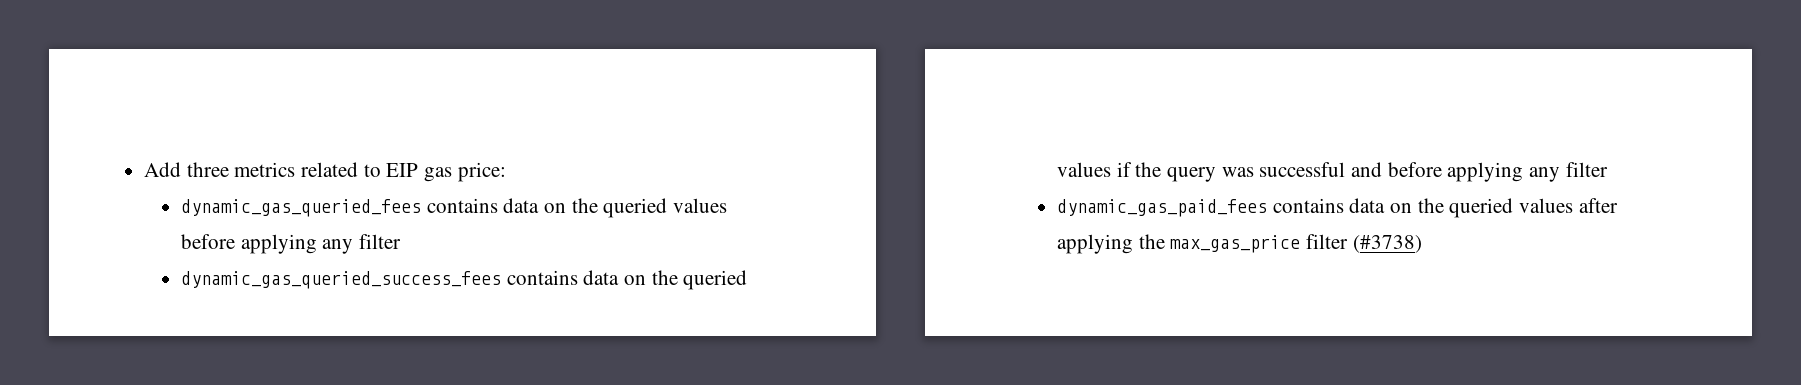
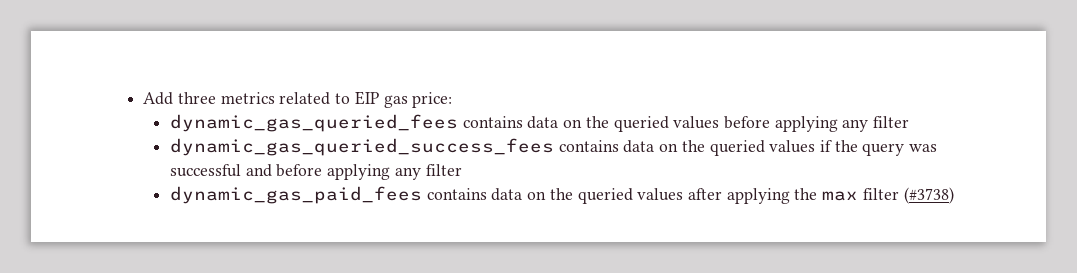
[1170,235,1301,253] max_gas_price -> [822,191,859,201] max

